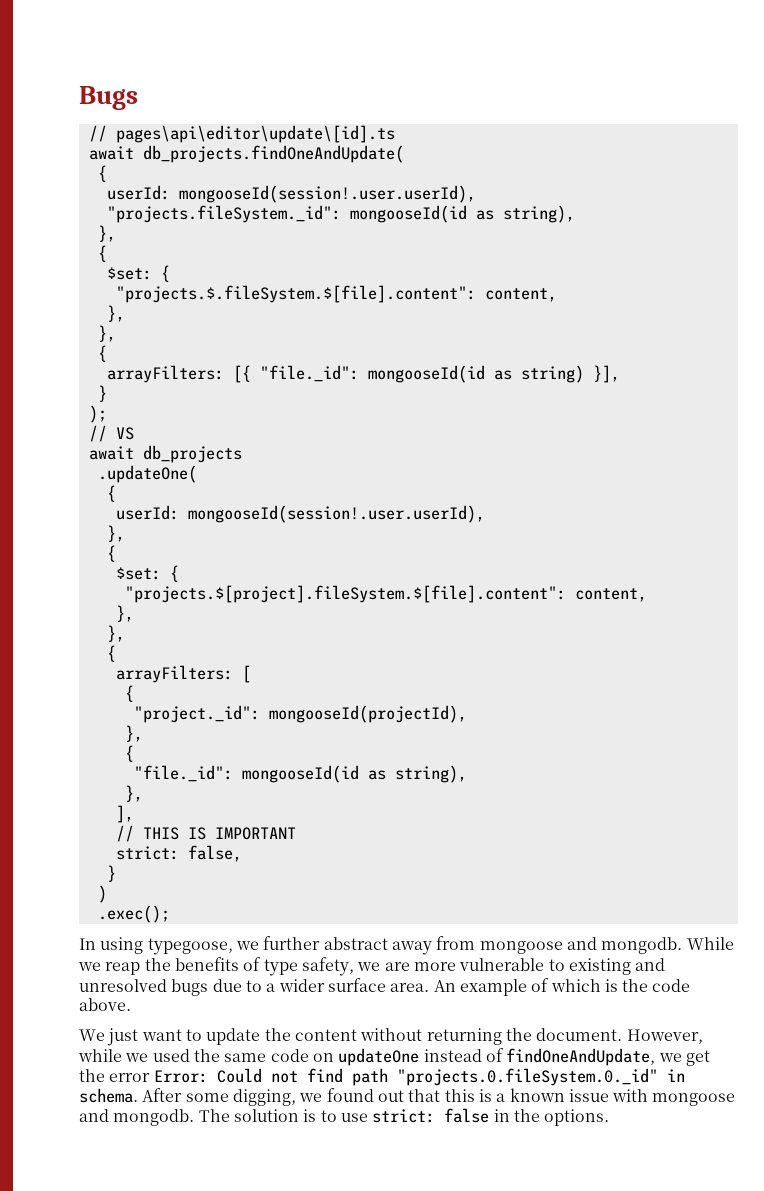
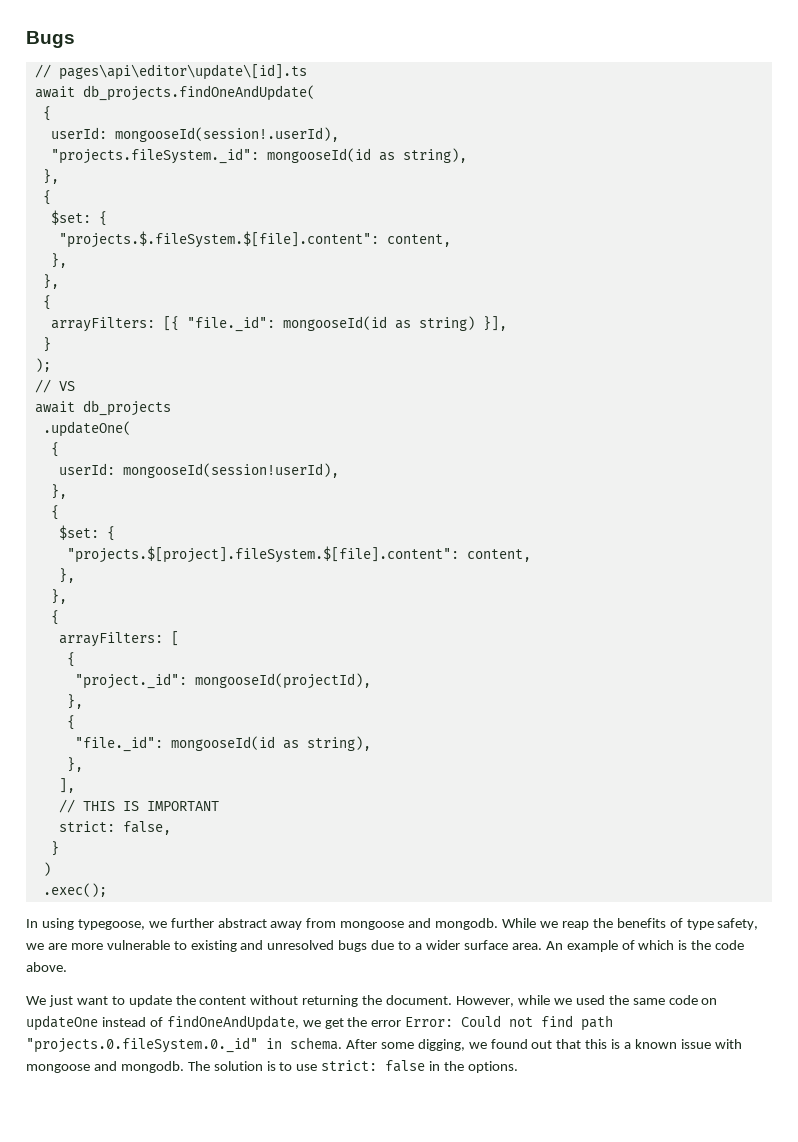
[178,185,476,203] mongooseId(session!.user.userId), -> [114,127,339,142] mongooseId(session!.userId),
[187,505,485,523] mongooseId(session!.user.userId), -> [122,463,339,478] mongooseId(session!userId),

